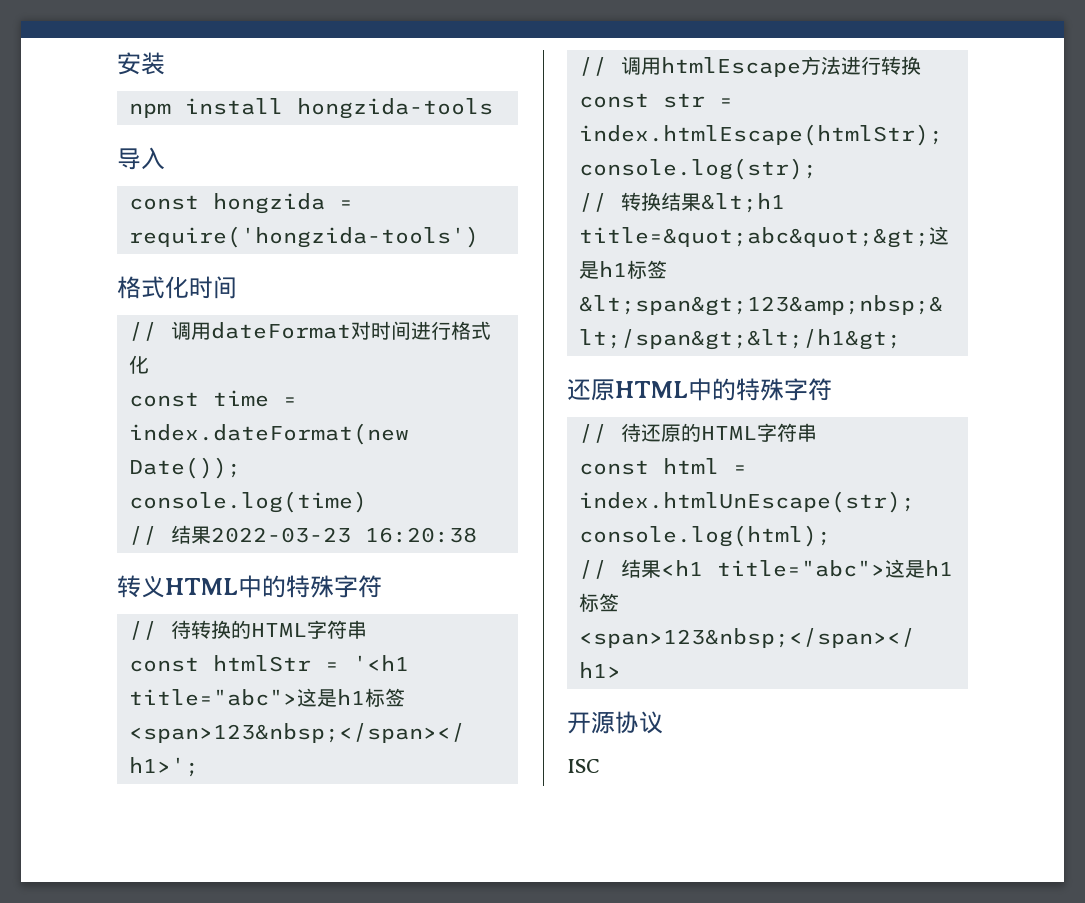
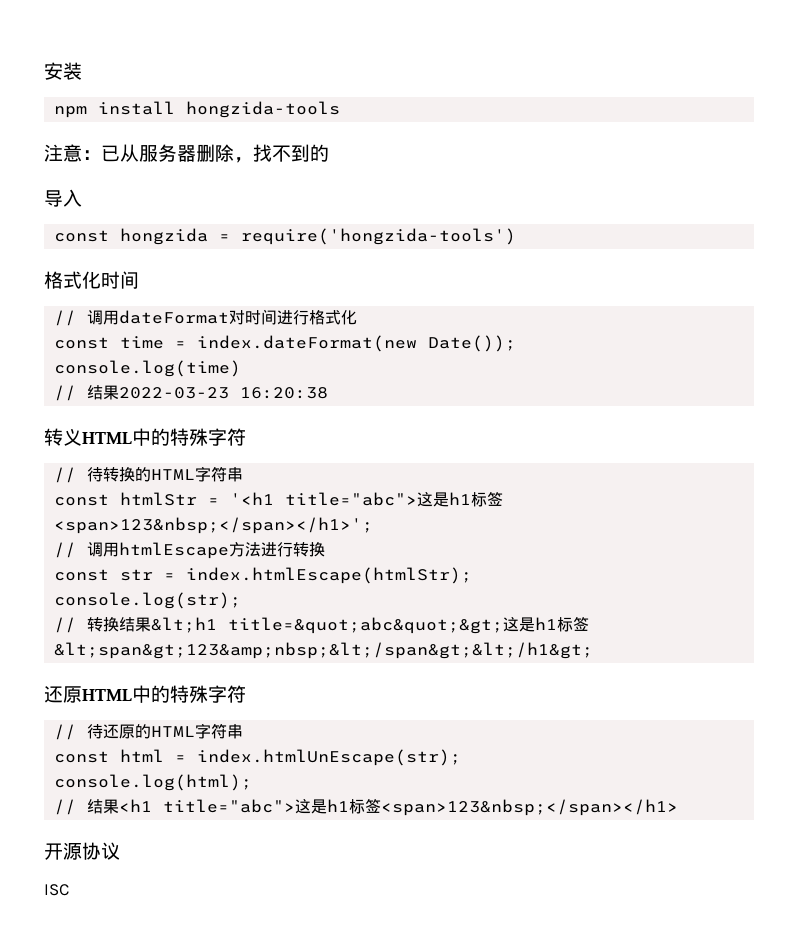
(494, 108) none -> [44,144,329,163] // 注意：已从服务器删除，找不到的

